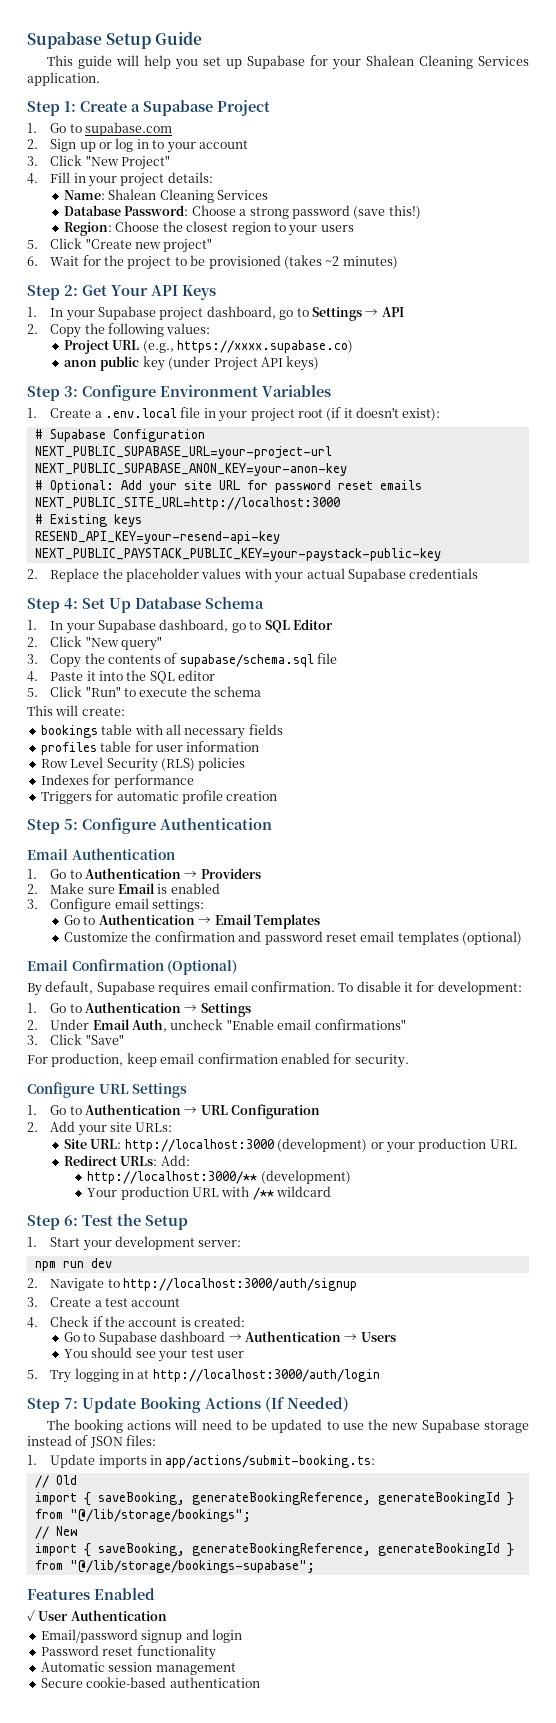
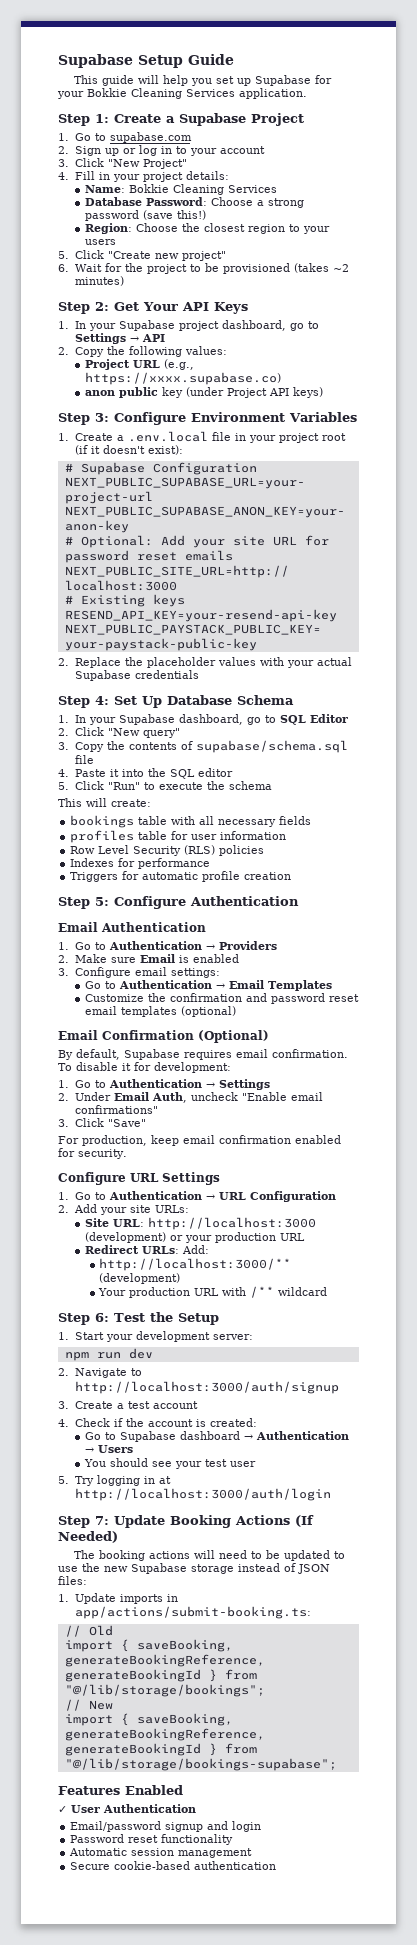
[365,55,414,66] Shalean -> [87,88,127,97] Bokkie
[108,189,157,200] Shalean -> [128,184,169,193] Bokkie

